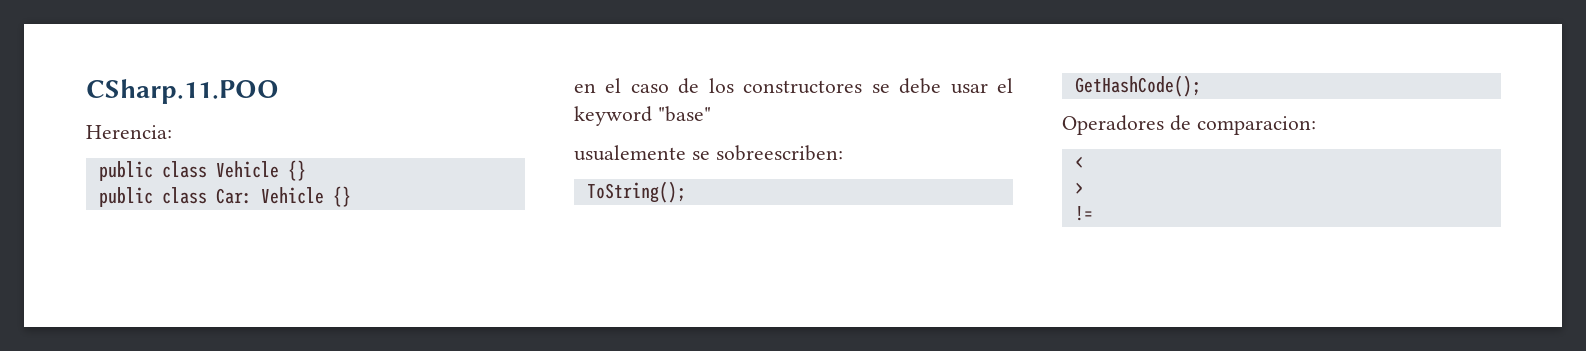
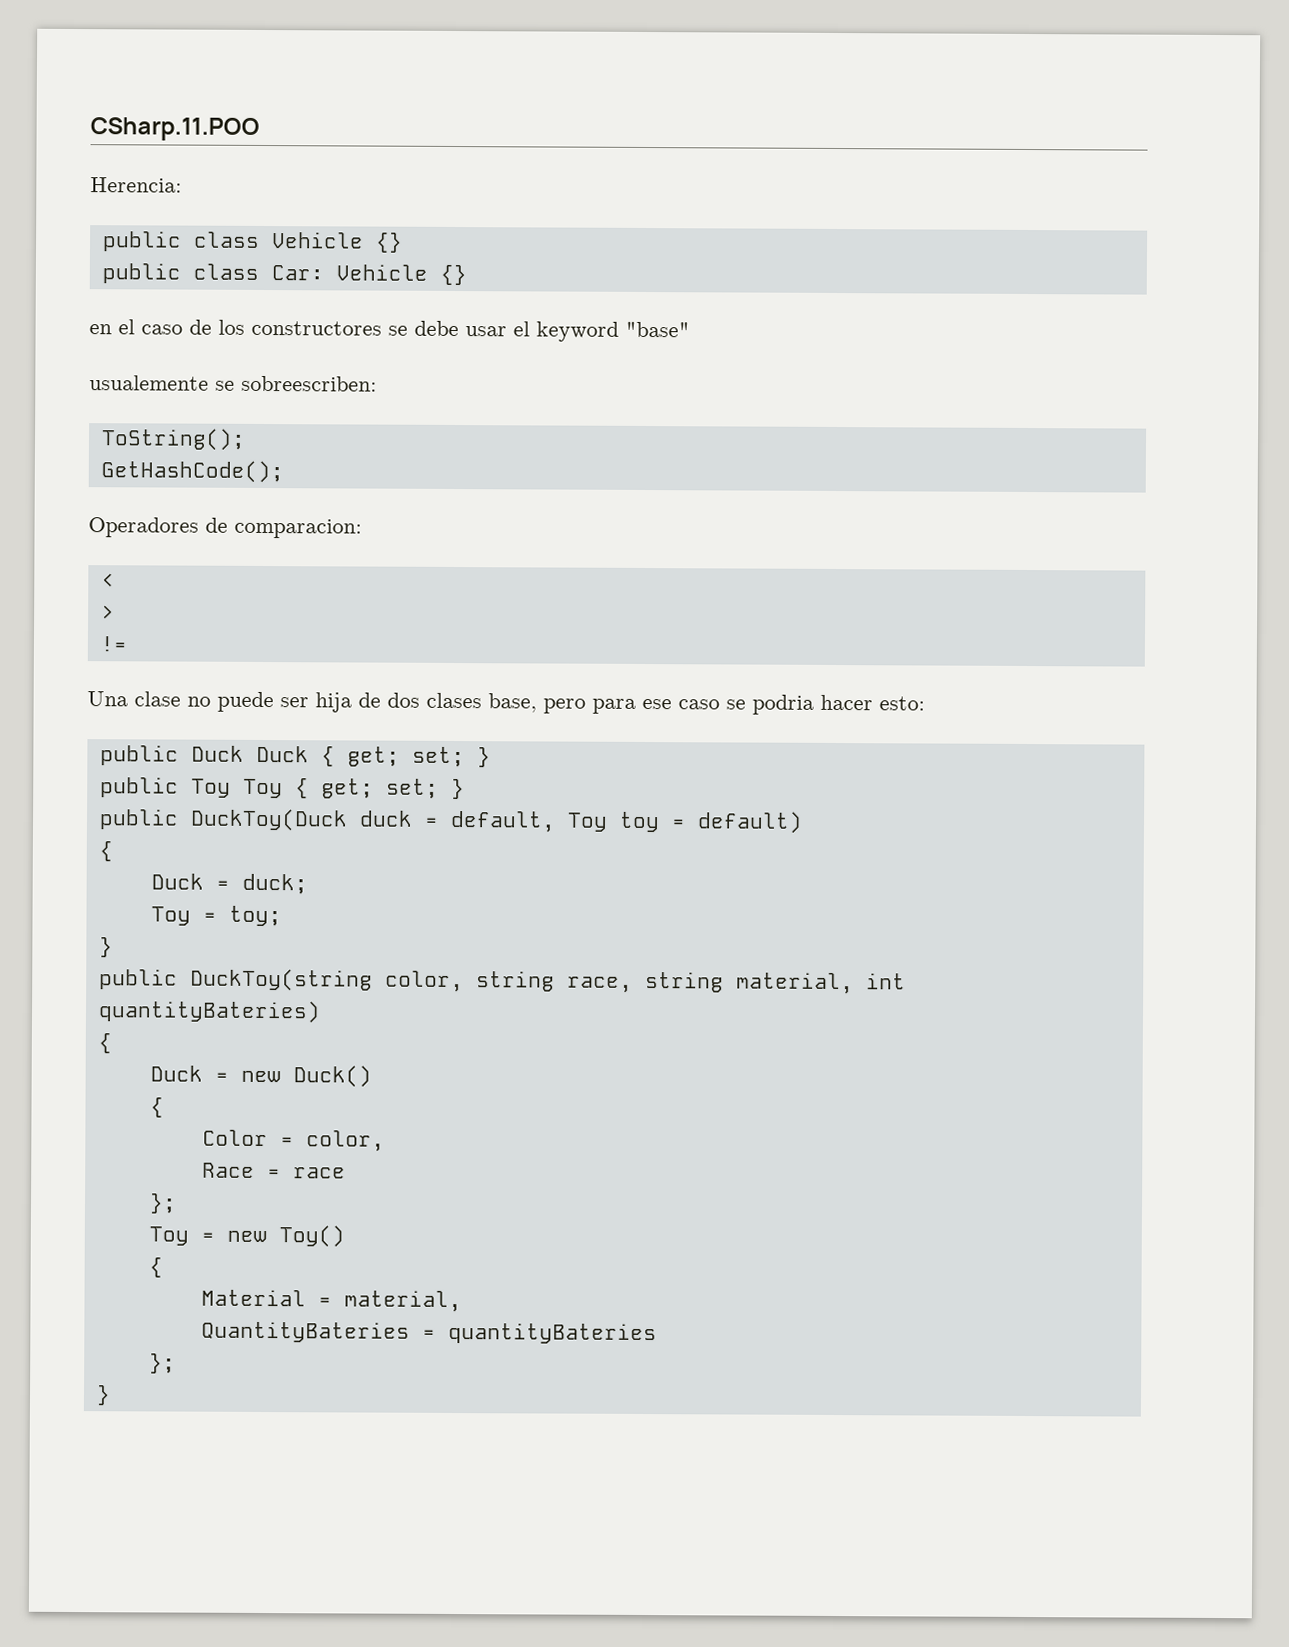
(1093, 213) none -> [87,691,925,715] [99,745,491,768] [99,777,465,800] [98,808,803,834] [98,841,113,862] [150,873,308,895] [150,905,282,927] [98,937,113,958] [98,968,906,995] [97,1000,321,1024] [97,1033,112,1054] [149,1065,372,1088] [149,1097,164,1118] [201,1129,385,1152] [201,1162,346,1179] [148,1193,177,1214] [148,1225,345,1248] [148,1257,163,1278] [200,1289,462,1313] [200,1321,657,1345] [148,1353,176,1374] [95,1385,111,1406] // Una clase no puede ser hija de dos clases base, pero para ese caso se podria hacer esto: // public Duck Duck { get; set; } // public Toy Toy { get; set; } // public DuckToy(Duck duck = default, Toy toy = default) // { // Duck = duck; // Toy = toy; // } // public DuckToy(string color, string race, string material, int quantityBateries) // { // Duck = new Duck() // { // Color = color, // Race = race // }; // Toy = new Toy() // { // Material = material, // QuantityBateries = quantityBateries // }; // }

